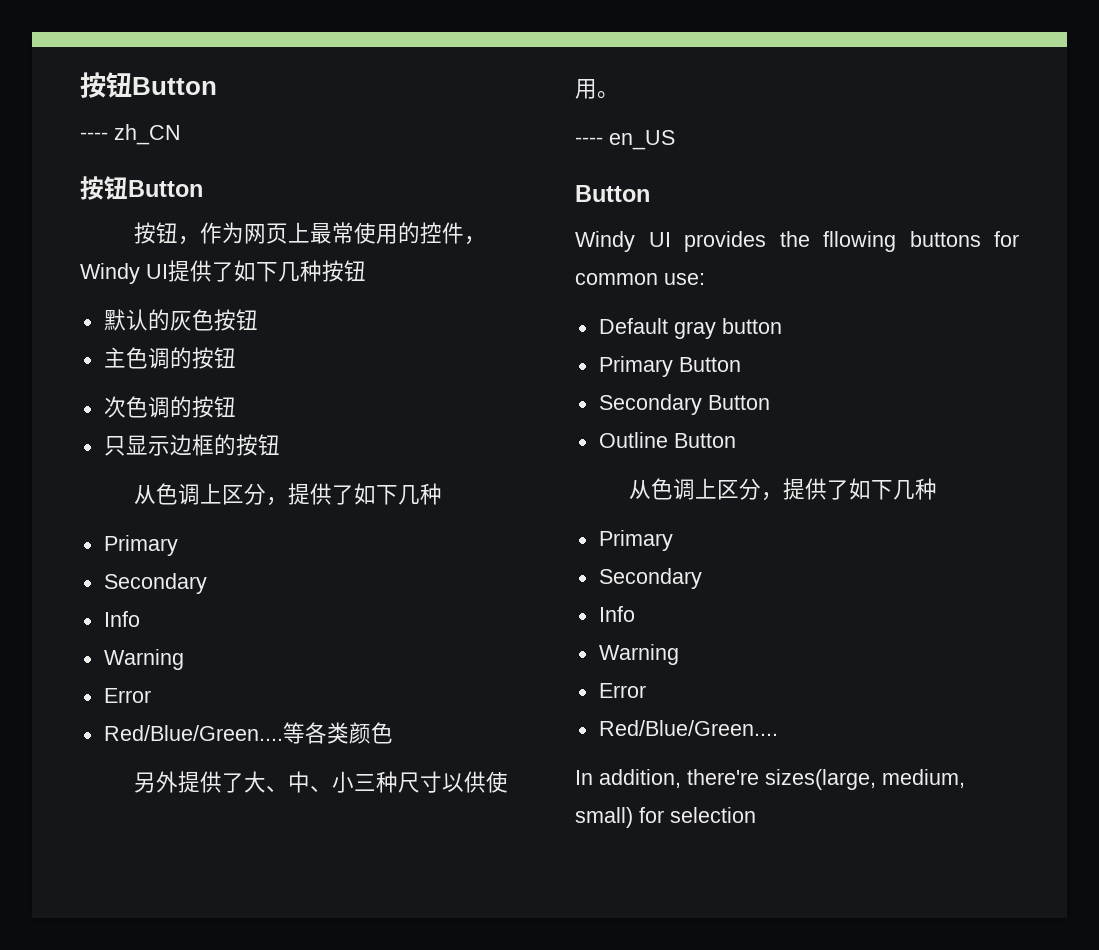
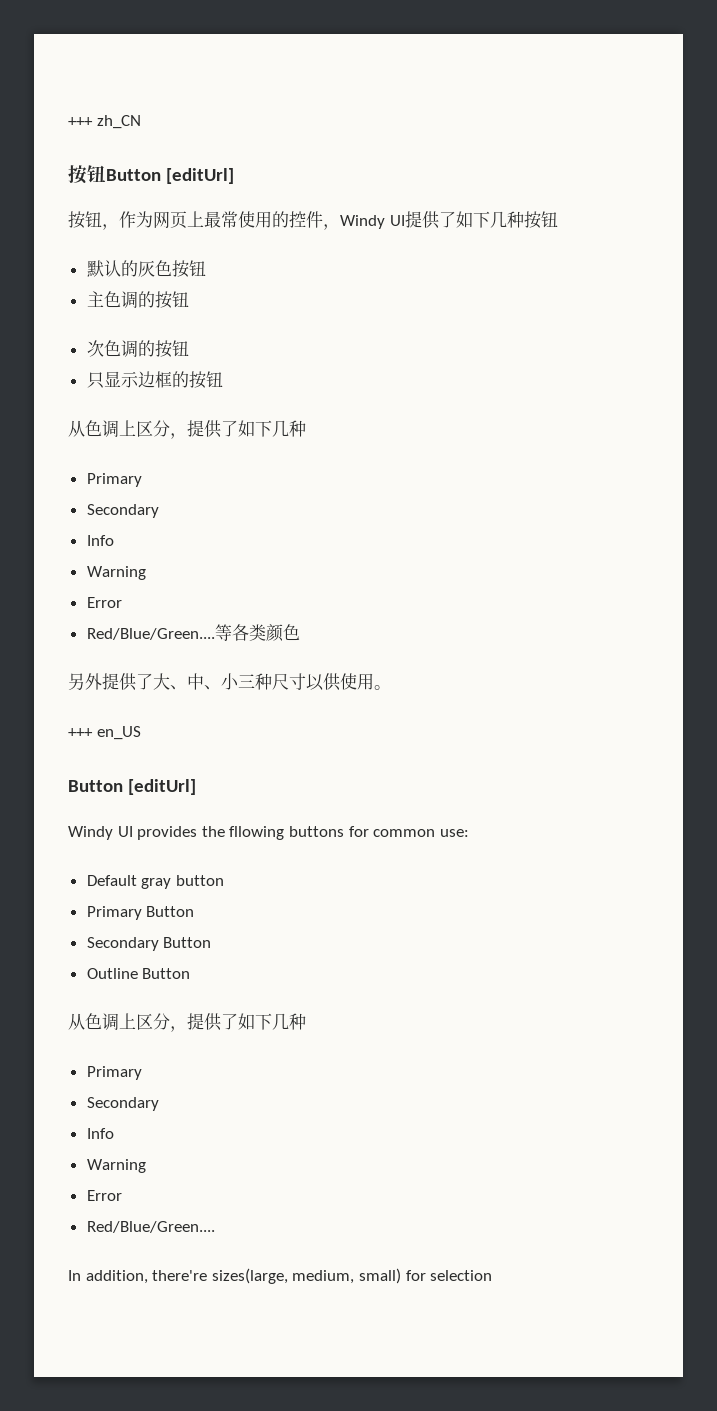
[80,72,217,98] [80,132,108,140] 按钮Button // ---- -> [68,117,93,126] +++
(203, 188) none -> [165,168,234,184] [editUrl]
[575,137,603,145] ---- -> [68,728,93,737] +++
(650, 193) none -> [127,779,196,795] [editUrl]

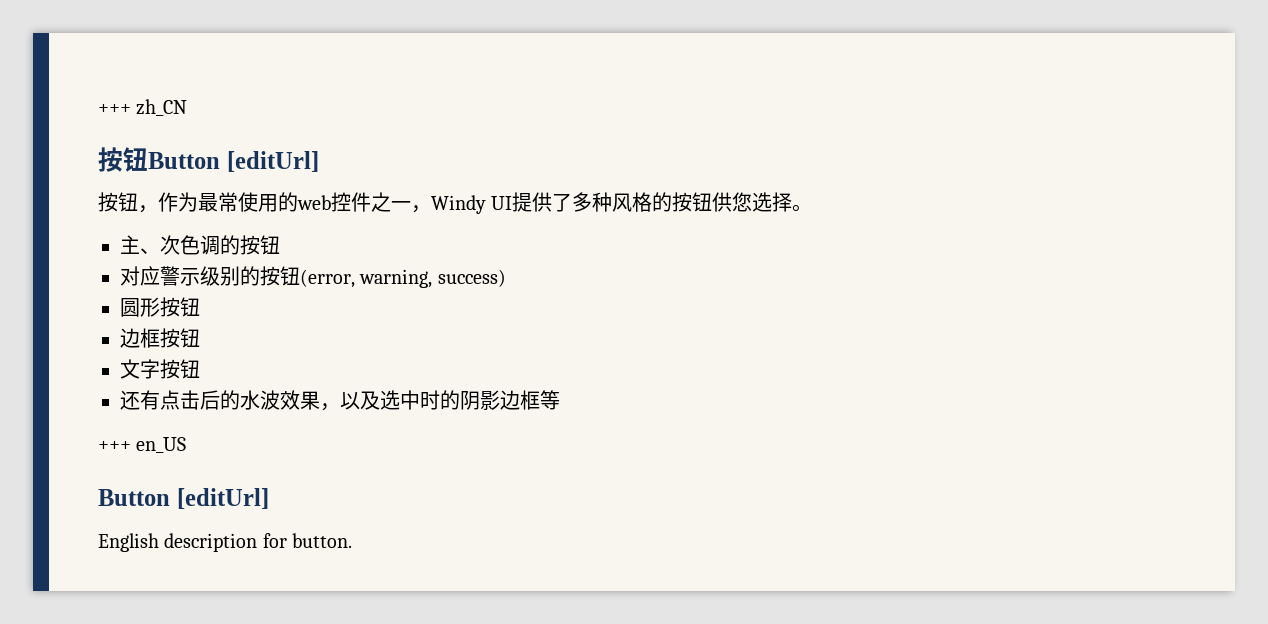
[153,211,204,229] 网页上 -> (198, 202) none
[289,211,323,228] 控件 -> [297,192,411,212] web控件之一
[455,211,558,229] [86,260,206,278] [86,291,189,309] 如下几种按钮 // 默认的灰色按钮 // 主色调的按钮 // -> [572,192,813,212] [120,235,160,254] 多种风格的按钮供您选择。 // 主、
[86,371,223,389] [68,420,306,439] [86,473,142,487] [86,504,159,518] [86,535,114,546] [86,566,146,580] [86,597,122,608] [86,624,300,642] [68,673,391,691] [68,726,141,740] [68,779,196,795] [68,826,469,840] [86,875,224,889] [86,906,195,920] [86,937,212,951] [86,968,191,979] [68,1013,306,1032] [86,1066,142,1080] [86,1097,159,1111] [86,1128,114,1139] [86,1159,146,1173] [86,1190,122,1201] [86,1221,215,1233] [68,1268,493,1284] 只显示边框的按钮 // 从色调上区分，提供了如下几种 // Primary // Secondary // Info // Warning // Error // Red/Blue/Green....等各类颜色 // 另外提供了大、中、小三种尺寸以供使用。 // +++ en_US // Button [editUrl] // Windy UI provides the fllowing buttons for common use: // Default gray button // Primary Button // Secondary Button // Outline Button // 从色调上区分，提供了如下几种 // Primary // Secondary // Info // Warning // Error // Red/Blue/Green.... // In addition, there're sizes(large, medium, small) for selection -> [120,266,506,288] [120,297,200,317] [120,328,200,348] [120,359,200,379] [120,390,560,411] [98,437,187,453] [98,488,269,509] [98,533,353,552] 对应警示级别的按钮(error, warning, success) // 圆形按钮 // 边框按钮 // 文字按钮 // 还有点击后的水波效果，以及选中时的阴影边框等 // +++ en_US // Button [editUrl] // English description for button.

